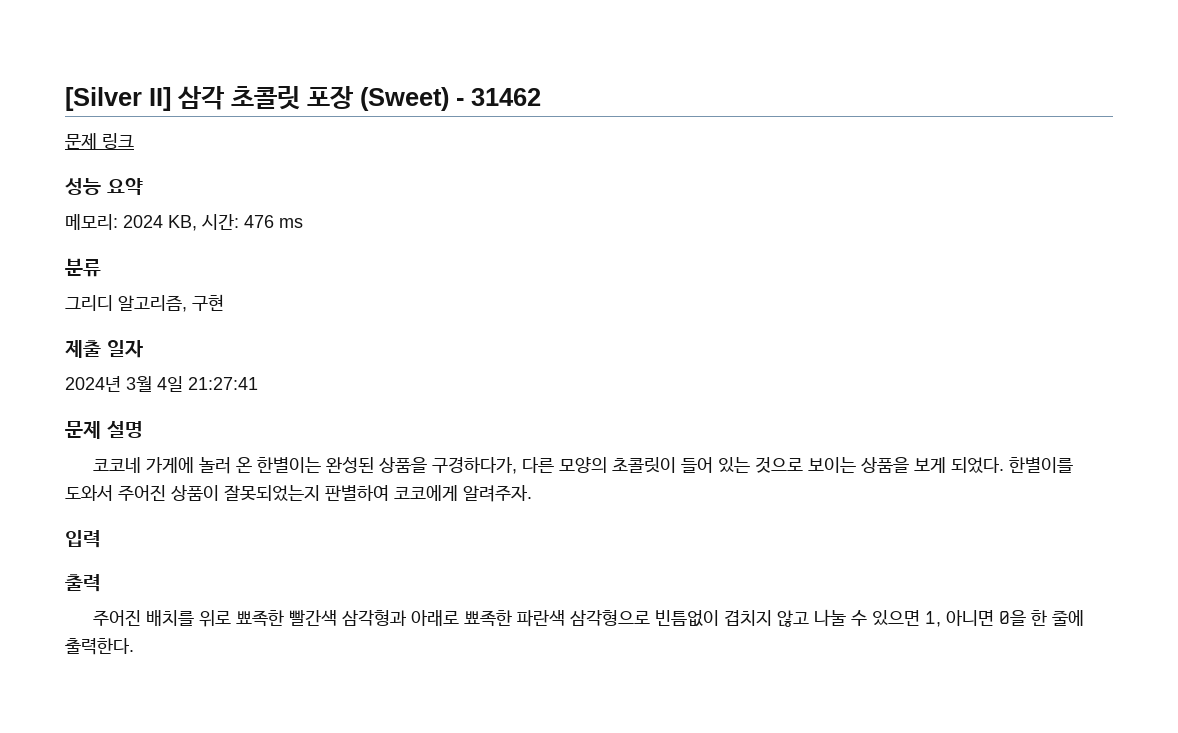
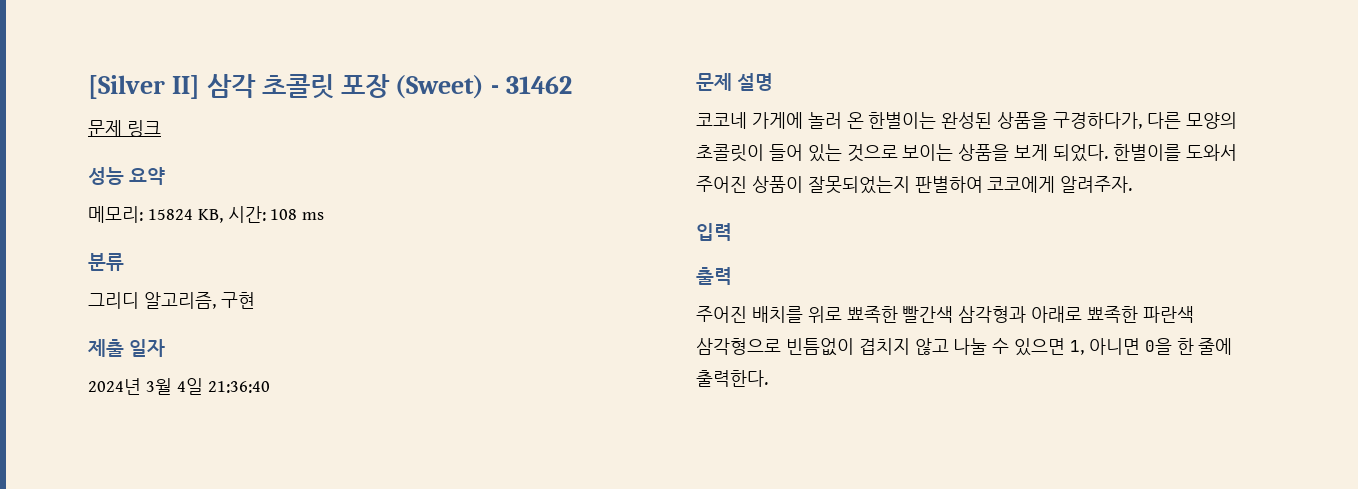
[123,215,163,228] 2024 -> [147,209,193,220] 15824
[244,215,274,228] 476 -> [270,209,298,220] 108
[188,377,258,390] 21:27:41 -> [207,381,270,393] 21:36:40

